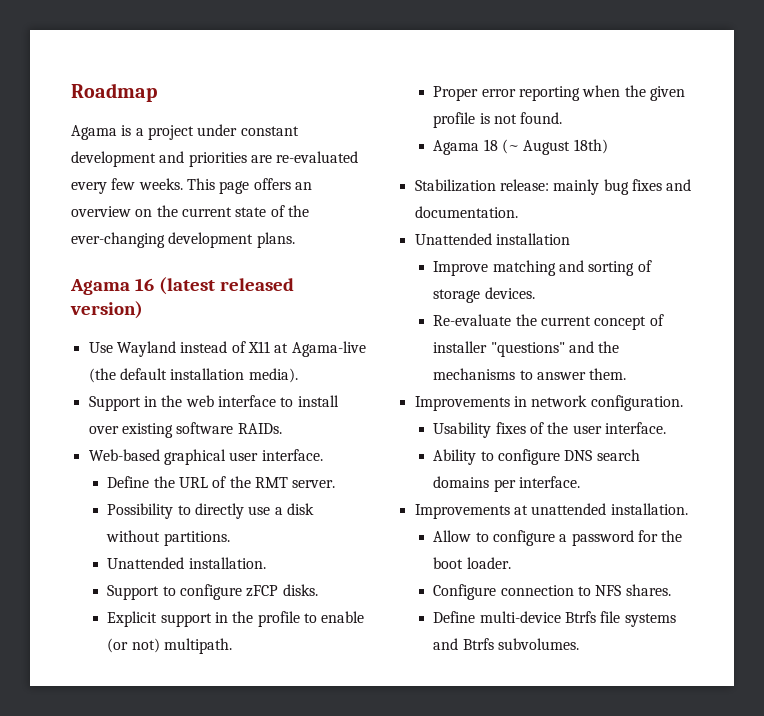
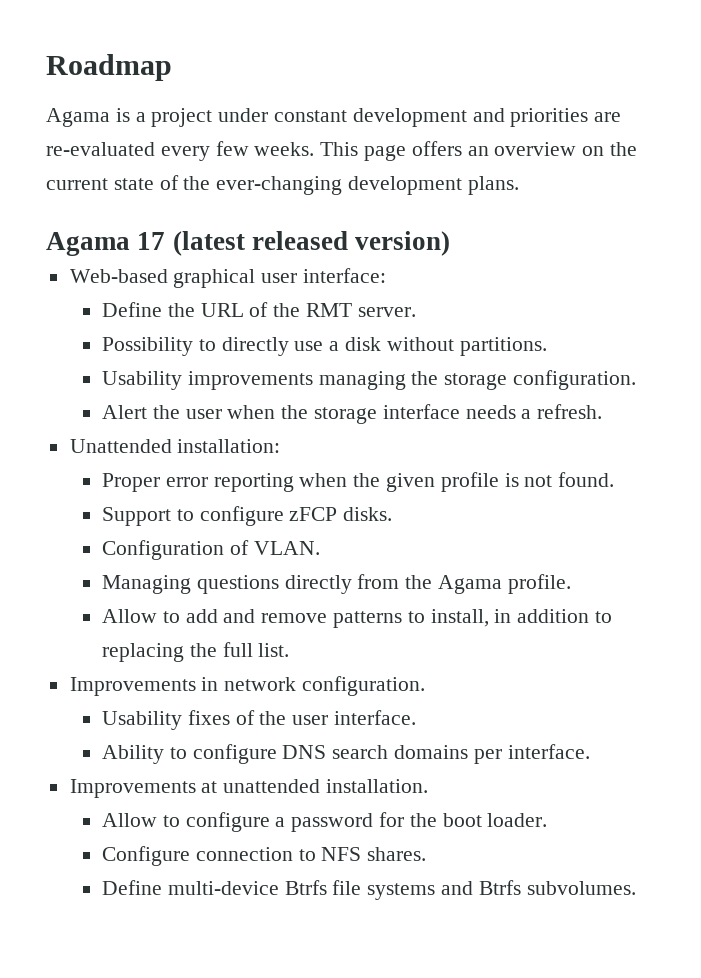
[134,278,154,291] 16 -> [137,232,166,250] 17
[88,341,366,357] [88,368,298,383] [88,395,339,411] [88,422,282,438] // Use Wayland instead of X11 at Agama-live (the default installation media). // Support in the web interface to install over existing software RAIDs. -> (451, 243) none
[261,449,323,461] interface. -> [303,268,387,283] interface:
[107,557,266,569] [107,584,318,600] [107,611,365,627] [107,638,232,654] Unattended installation. // Support to configure zFCP disks. // Explicit support in the profile to enable (or not) multipath. -> [102,370,637,390] [102,404,603,424] [69,439,281,453] Usability improvements managing the storage configuration. // Alert the user when the storage interface needs a refresh. // Unattended installation:
[433,139,608,155] [414,179,692,195] [414,206,518,218] [414,233,570,245] [433,260,652,276] [433,287,535,303] [433,314,664,330] [433,341,620,357] [433,368,627,380] Agama 18 (~ August 18th) // Stabilization release: mainly bug fixes and documentation. // Unattended installation // Improve matching and sorting of storage devices. // Re-evaluate the current concept of installer "questions" and the mechanisms to answer them. -> [102,506,393,526] [102,540,320,560] [102,574,571,594] [102,609,613,628] [102,642,290,662] Support to configure zFCP disks. // Configuration of VLAN. // Managing questions directly from the Agama profile. // Allow to add and remove patterns to install, in addition to replacing the full list.

